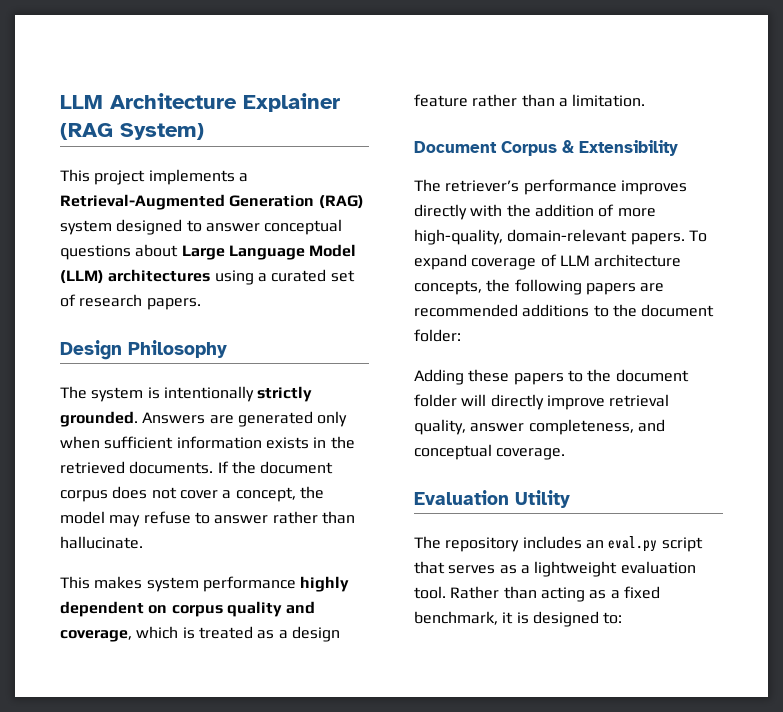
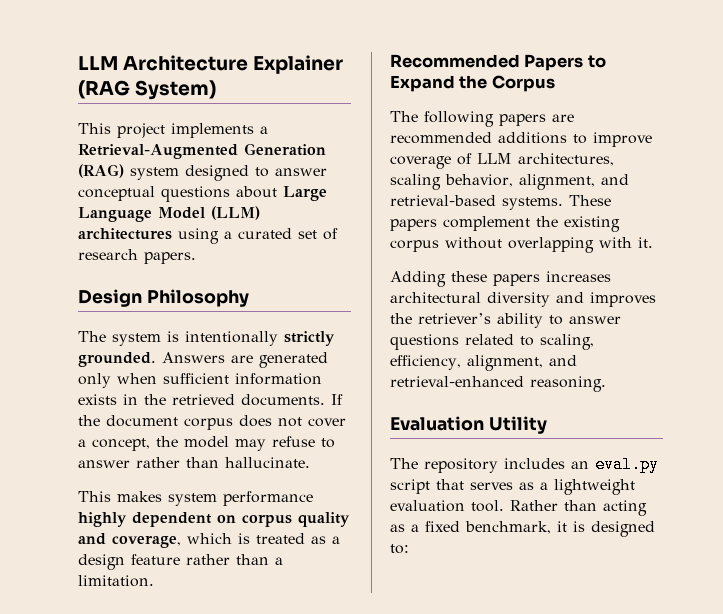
[414,141,497,153] Document -> [390,54,606,71] [390,75,488,92] Recommended Papers to Expand the
[562,140,678,156] [414,179,687,195] [414,204,656,220] [414,229,707,245] [414,254,682,270] [414,279,511,295] & Extensibility // The retriever’s performance improves directly with the addition of more high-quality, domain-relevant papers. To expand coverage of LLM architecture concepts, the -> [390,111,418,122] // The
[612,304,715,317] [414,329,461,342] [414,369,689,385] [414,394,670,410] [414,419,665,435] [414,444,566,460] the document folder: // Adding these papers to the document folder will directly improve retrieval quality, answer completeness, and conceptual coverage. -> [593,132,652,147] [390,153,614,169] [390,174,629,190] [390,195,611,210] [390,216,620,232] [390,237,653,253] [390,271,611,287] [390,292,656,307] [390,313,621,328] [390,334,594,350] [390,355,577,371] [390,376,606,392] improve coverage of LLM architectures, scaling behavior, alignment, and retrieval-based systems. These papers complement the existing corpus without overlapping with it. // Adding these papers increases architectural diversity and improves the retriever’s ability to answer questions related to scaling, efficiency, alignment, and retrieval-enhanced reasoning.

